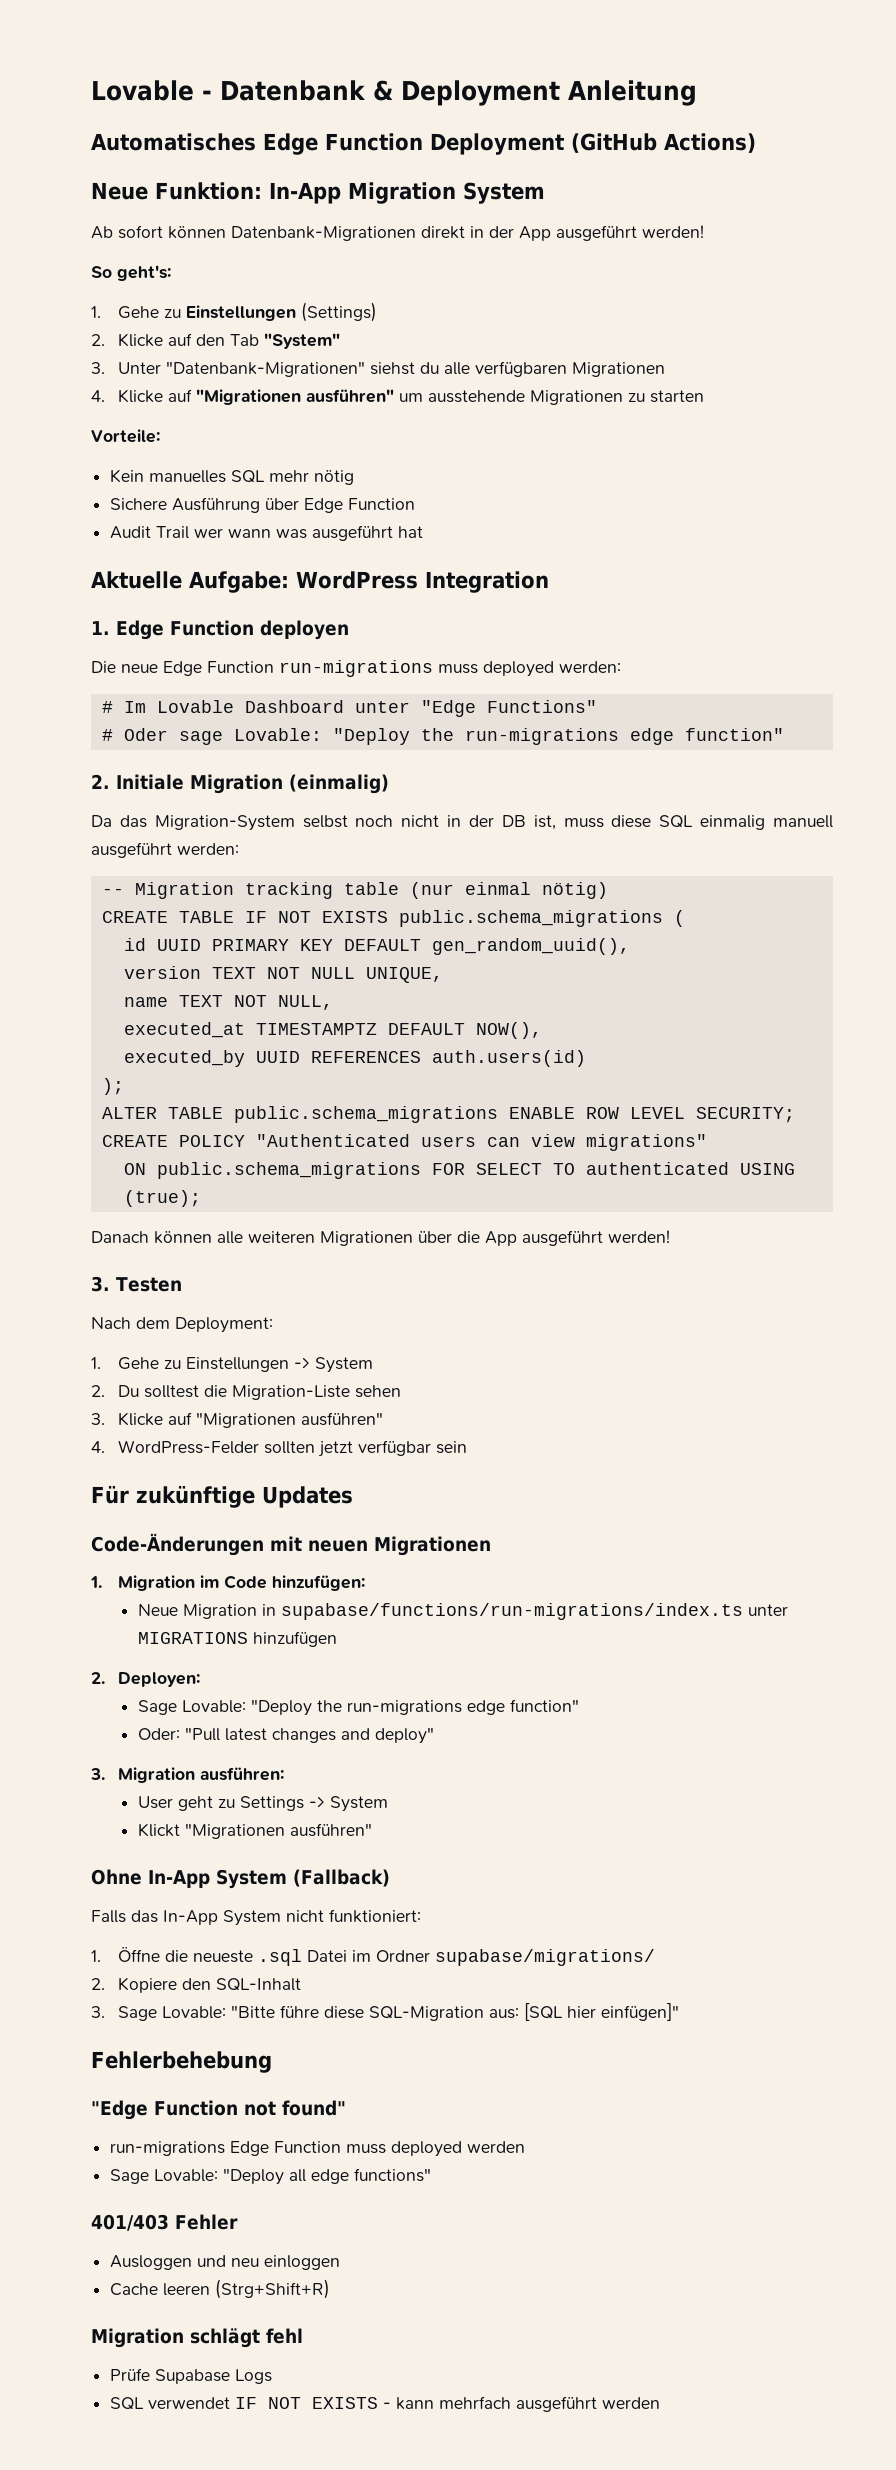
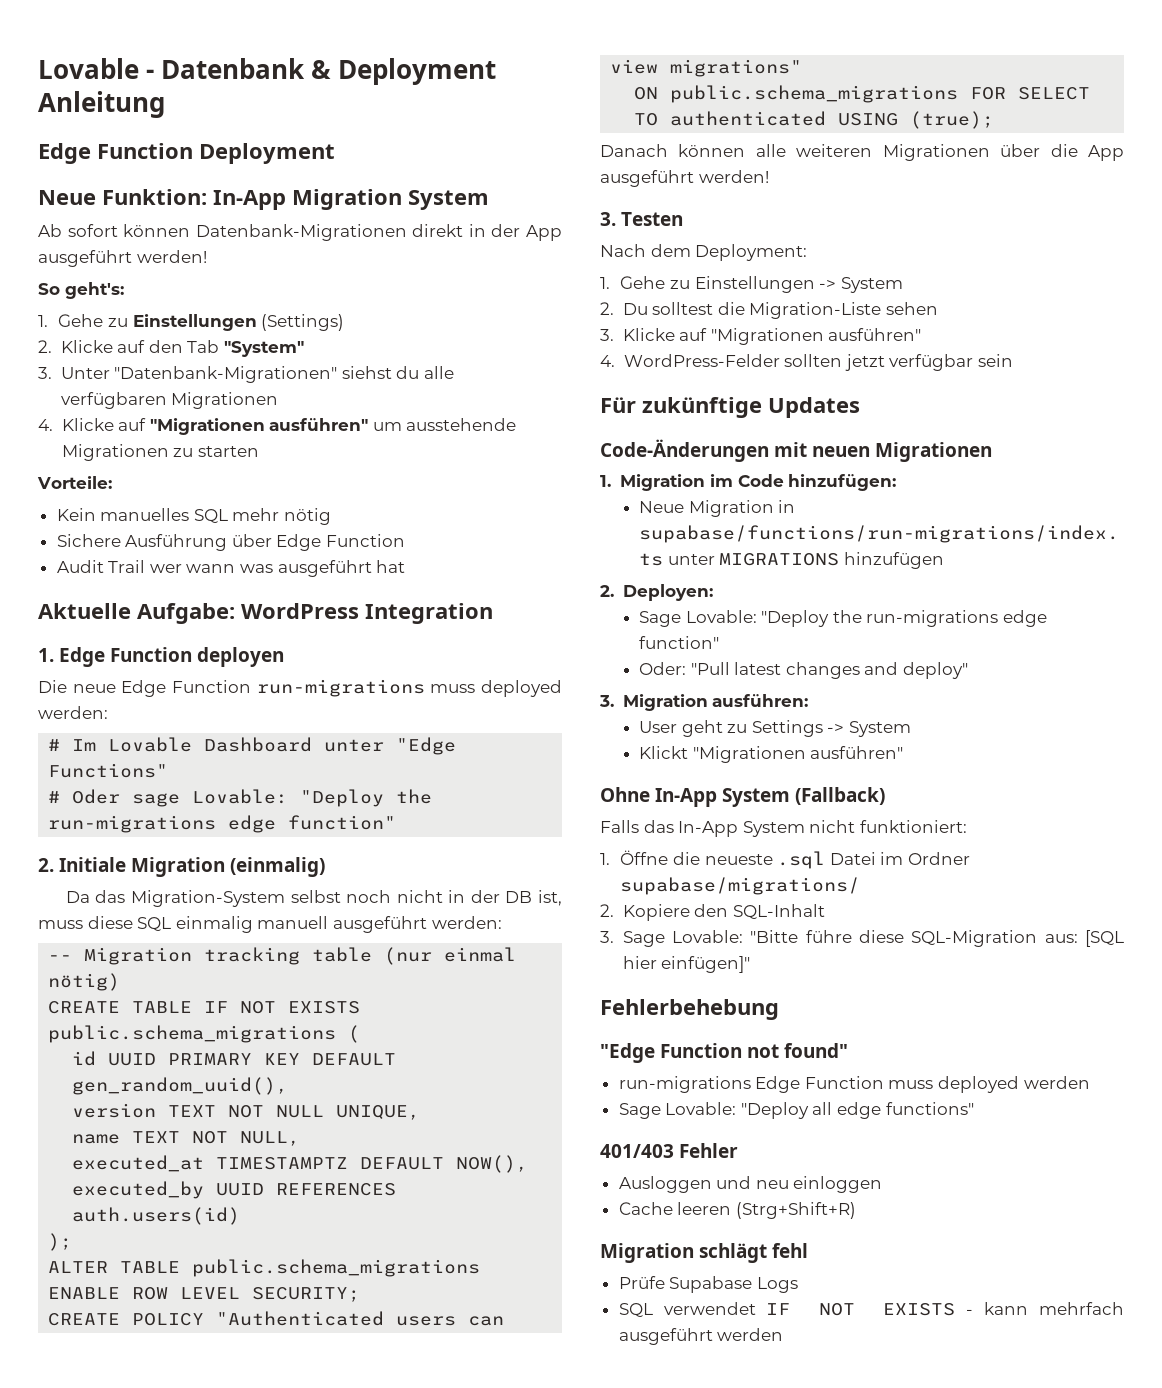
[91,133,256,151] Automatisches -> (165, 104) none
[570,133,756,153] (GitHub Actions) -> (335, 153) none

